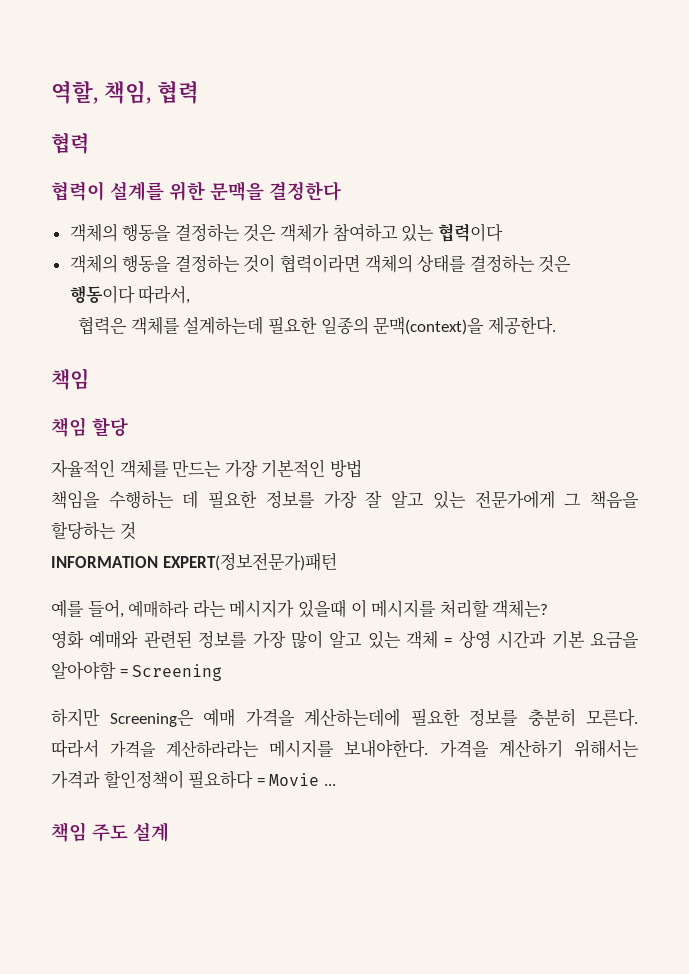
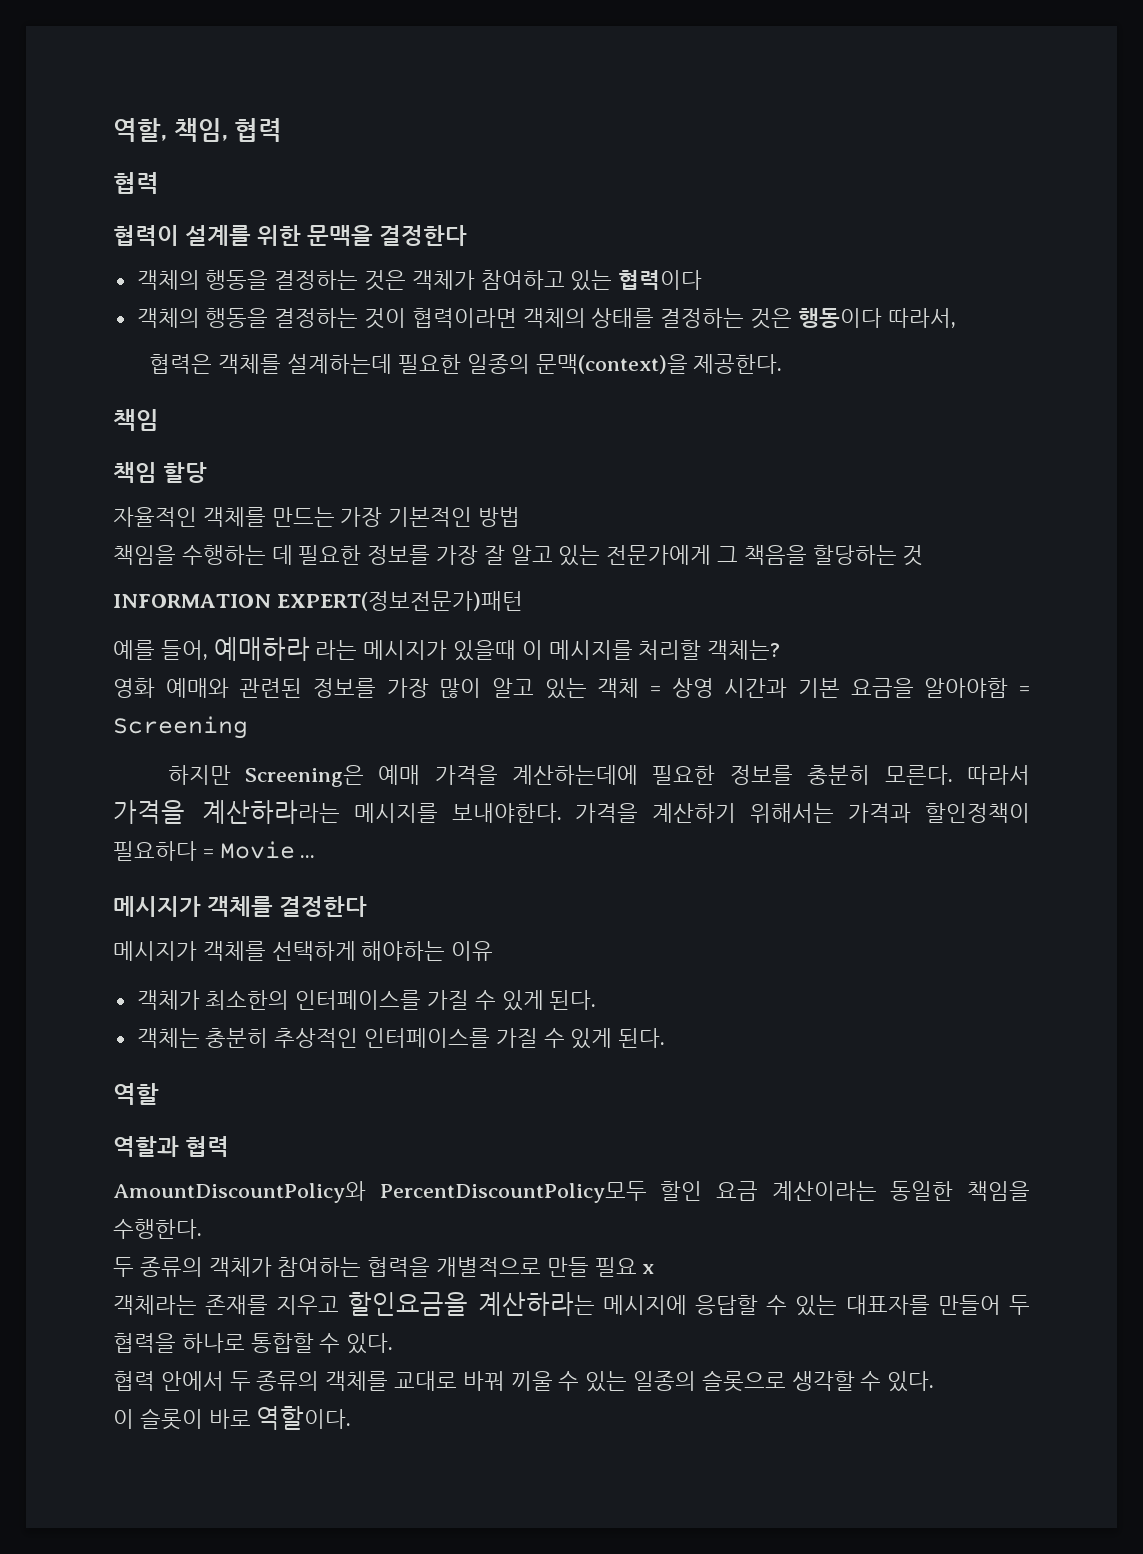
[51,822,169,842] 책임 주도 설계 -> [113,896,368,917] [113,941,494,961] [136,990,597,1011] [136,1028,666,1049] [113,1083,159,1105] [113,1136,230,1157] [113,1181,1030,1203] [113,1219,202,1239] [113,1257,655,1277] [113,1292,1031,1316] [113,1333,394,1354] [113,1370,935,1392] [113,1406,352,1430] 메시지가 객체를 결정한다 // 메시지가 객체를 선택하게 해야하는 이유 // 객체가 최소한의 인터페이스를 가질 수 있게 된다. // 객체는 충분히 추상적인 인터페이스를 가질 수 있게 된다. // 역할 // 역할과 협력 // AmountDiscountPolicy와 PercentDiscountPolicy모두 할인 요금 계산이라는 동일한 책임을 수행한다. // 두 종류의 객체가 참여하는 협력을 개별적으로 만들 필요 x // 객체라는 존재를 지우고 할인요금을 계산하라는 메시지에 응답할 수 있는 대표자를 만들어 두 협력을 하나로 통합할 수 있다. // 협력 안에서 두 종류의 객체를 교대로 바꿔 끼울 수 있는 일종의 슬롯으로 생각할 수 있다. // 이 슬롯이 바로 역할이다.

